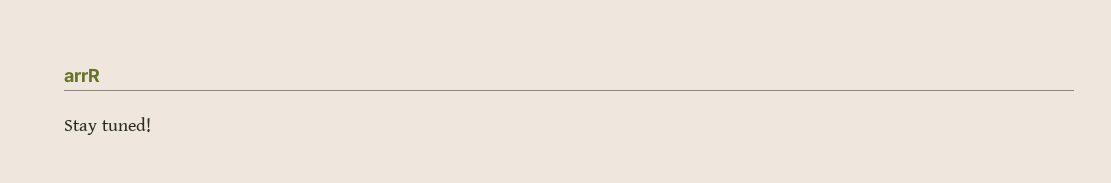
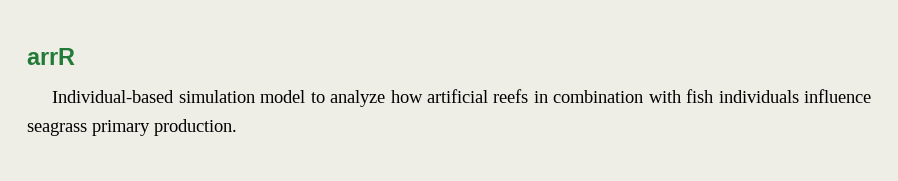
[64,117,151,135] Stay tuned! -> [52,89,872,107] [27,119,237,136] Individual-based simulation model to analyze how artificial reefs in combination with fish individuals influence seagrass primary production.

